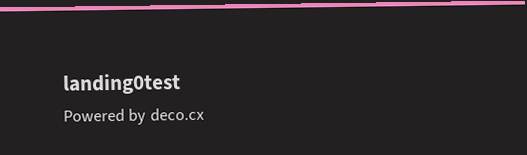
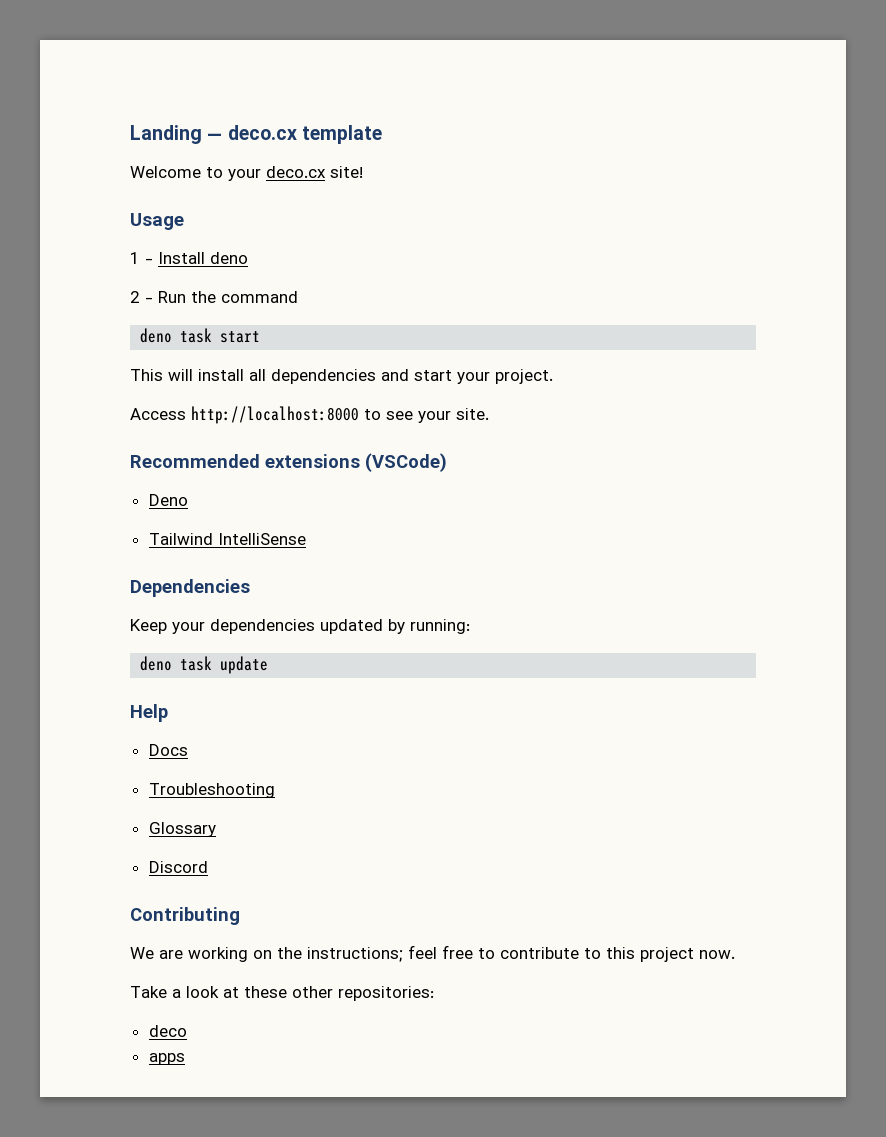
[62,73,181,95] [63,107,205,125] landing0test // Powered by deco.cx -> [130,125,382,144] [130,166,363,181] [130,213,184,230] [130,252,248,264] [130,291,298,303] [140,328,261,343] [130,369,553,384] [130,406,489,424] [130,453,447,472] [148,494,188,506] [148,533,306,545] [130,579,250,597] [130,619,470,634] [140,656,269,674] [130,704,168,722] [148,744,188,756] [148,783,275,798] [148,822,216,837] [148,861,208,873] [130,907,240,925] [130,945,735,962] [130,986,434,1001] [148,1025,187,1037] [148,1053,185,1065] Landing — deco.cx template // Welcome to your deco.cx site! // Usage // 1 - Install deno // 2 - Run the command // deno task start // This will install all dependencies and start your project. // Access http://localhost:8000 to see your site. // Recommended extensions (VSCode) // Deno // Tailwind IntelliSense // Dependencies // Keep your dependencies updated by running: // deno task update // Help // Docs // Troubleshooting // Glossary // Discord // Contributing // We are working on the instructions; feel free to contribute to this project now. // Take a look at these other repositories: // deco // apps

